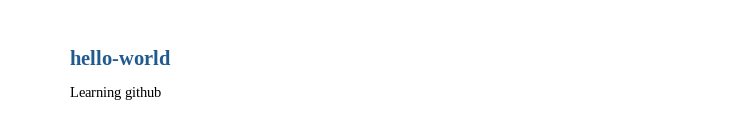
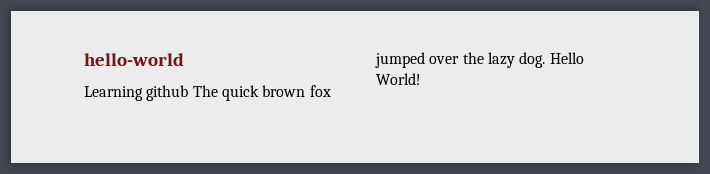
(161, 93) none -> [192,85,331,101] [375,52,584,68] [376,73,421,85] The quick brown fox jumped over the lazy dog. Hello World!

